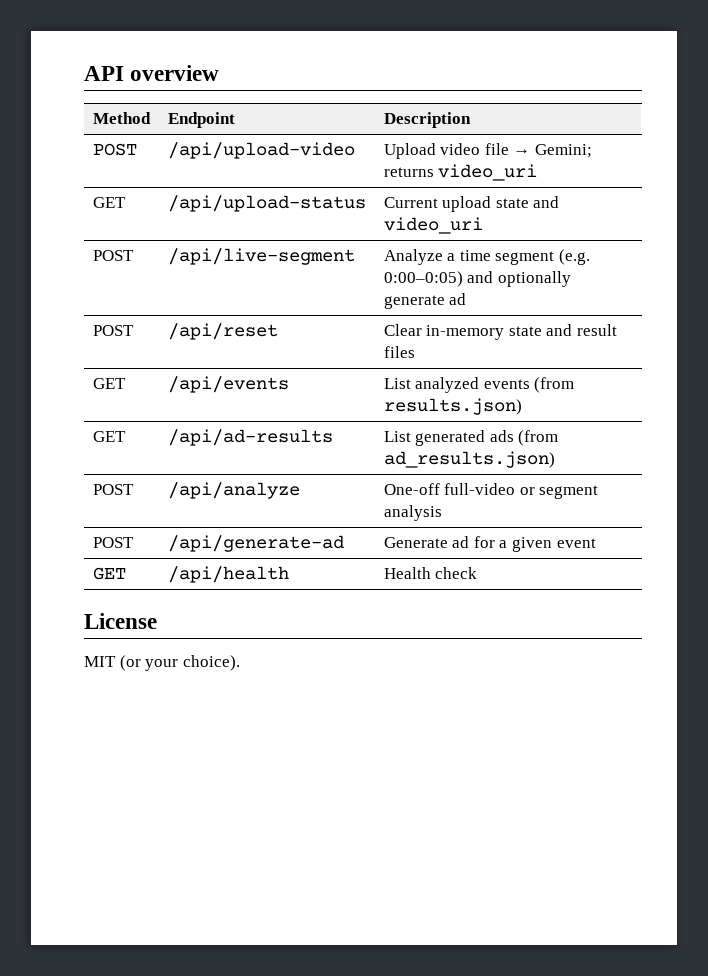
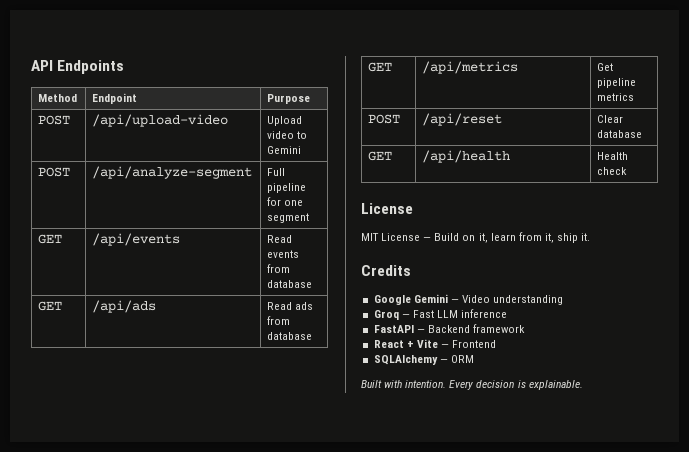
[130,65,220,81] overview -> [57,60,125,74] Endpoints
[383,112,471,128] Description -> [267,94,311,104] Purpose
[484,143,593,158] [383,164,538,181] [92,197,126,208] [167,195,366,212] [383,196,560,212] [383,217,483,234] [92,250,134,261] [167,248,355,265] [383,249,591,265] [383,271,571,287] [383,293,467,309] [92,325,134,336] [167,323,278,340] [383,324,618,340] [383,346,415,358] [92,378,126,389] [167,376,289,393] [383,377,575,393] [383,398,522,415] [92,431,126,442] [167,429,333,446] [383,430,559,446] [383,451,555,468] [92,484,134,495] [167,482,300,499] [383,483,599,499] [383,505,442,521] [92,537,134,548] [167,535,344,552] [383,536,596,552] file → Gemini; returns video_uri // GET | /api/upload-status | Current upload state and video_uri // POST | /api/live-segment | Analyze a time segment (e.g. 0:00–0:05) and optionally generate ad // POST | /api/reset | Clear in-memory state and result files // GET | /api/events | List analyzed events (from results.json) // GET | /api/ad-results | List generated ads (from ad_results.json) // POST | /api/analyze | One-off full-video or segment analysis // POST | /api/generate-ad | Generate ad for a given event -> [297,131,308,139] [267,146,302,154] [38,167,71,177] [92,166,253,179] [267,168,286,176] [267,183,307,193] [267,197,304,206] [267,213,310,223] [38,234,63,244] [92,233,181,246] [267,235,293,243] [267,250,300,258] [267,264,291,273] [267,280,313,288] [38,301,63,311] [92,300,157,313] [267,302,314,310] [267,316,291,325] [267,332,313,340] [368,62,393,72] [422,61,519,74] [597,63,614,71] [597,78,637,88] [597,93,635,101] [368,114,401,124] [422,113,503,126] [597,115,624,123] [597,130,643,138] to Gemini // POST | /api/analyze-segment | Full pipeline for one segment // GET | /api/events | Read events from database // GET | /api/ads | Read ads from database // GET | /api/metrics | Get pipeline metrics // POST | /api/reset | Clear database
[119,655,240,671] (or your choice). -> [381,232,591,243] [361,265,411,276] [373,294,564,305] [373,309,508,320] [373,324,525,333] [373,339,497,348] [373,355,474,365] [361,380,583,390] License — Build on it, learn from it, ship it. // Credits // Google Gemini — Video understanding // Groq — Fast LLM inference // FastAPI — Backend framework // React + Vite — Frontend // SQLAlchemy — ORM // Built with intention. Every decision is explainable.

